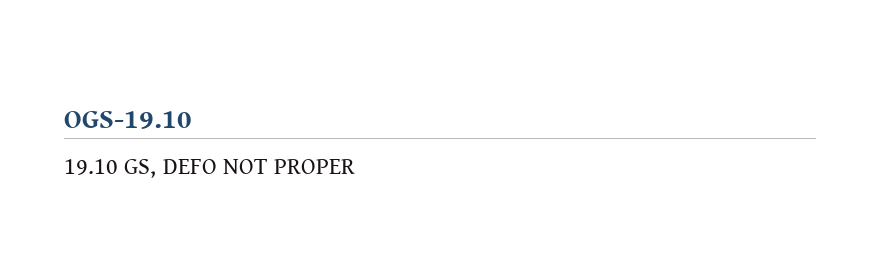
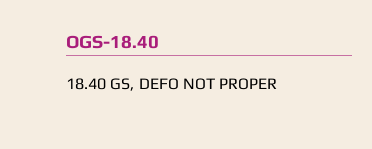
[64,111,192,129] [64,159,118,175] OGS-19.10 // 19.10 -> [66,35,159,49] [66,78,106,90] OGS-18.40 // 18.40

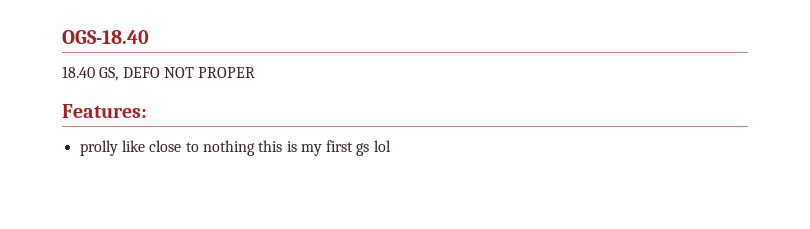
(278, 84) none -> [62,104,147,118] [79,140,391,156] // Features: // prolly like close to nothing this is my first gs lol

